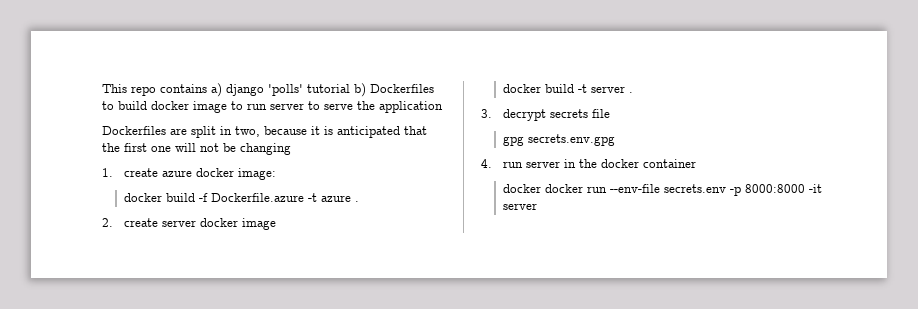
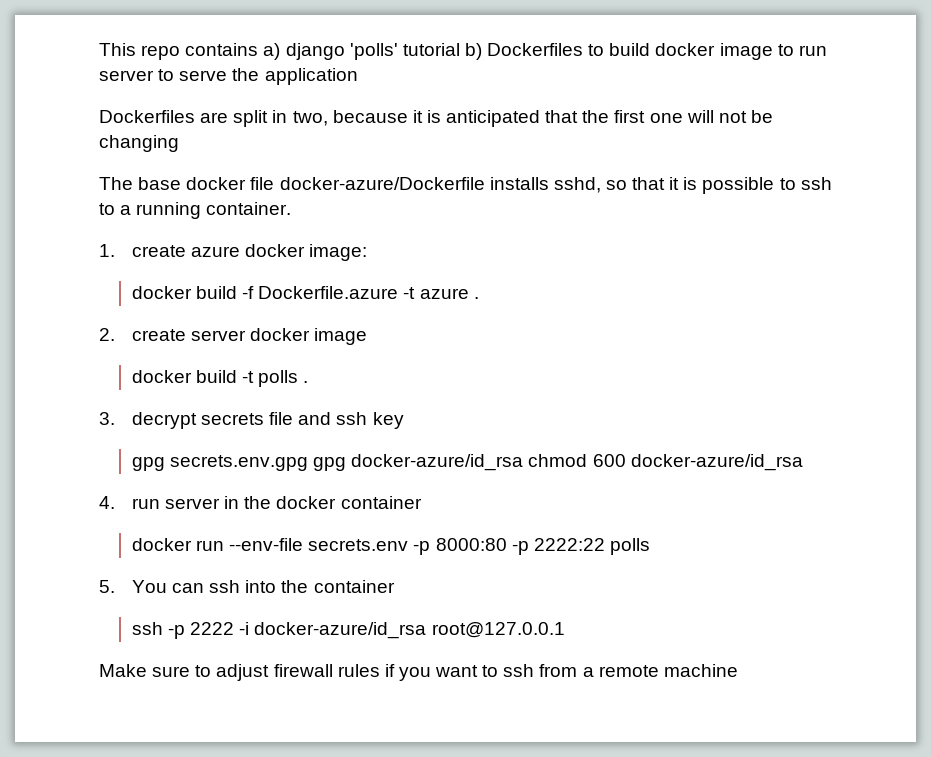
(291, 149) none -> [99,177,832,194] [99,202,292,219] // The base docker file docker-azure/Dockerfile installs sshd, so that it is possible to ssh to a running container.
[591,86,626,93] server -> [258,370,299,387] polls
(611, 113) none -> [298,412,404,429] and ssh key
(616, 140) none -> [313,454,803,471] gpg docker-azure/id_rsa chmod 600 docker-azure/id_rsa
[545,184,584,193] docker -> (192, 544) none
[745,184,823,193] [503,203,538,210] 8000:8000 -it server -> [435,538,650,555] [99,580,395,593] [131,622,565,639] [99,664,738,681] 8000:80 -p 2222:22 polls // 5. You can ssh into the container // ssh -p 2222 -i docker-azure/id_rsa root@127.0.0.1 // Make sure to adjust firewall rules if you want to ssh from a remote machine

